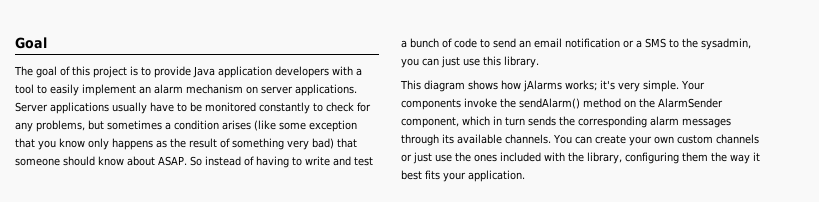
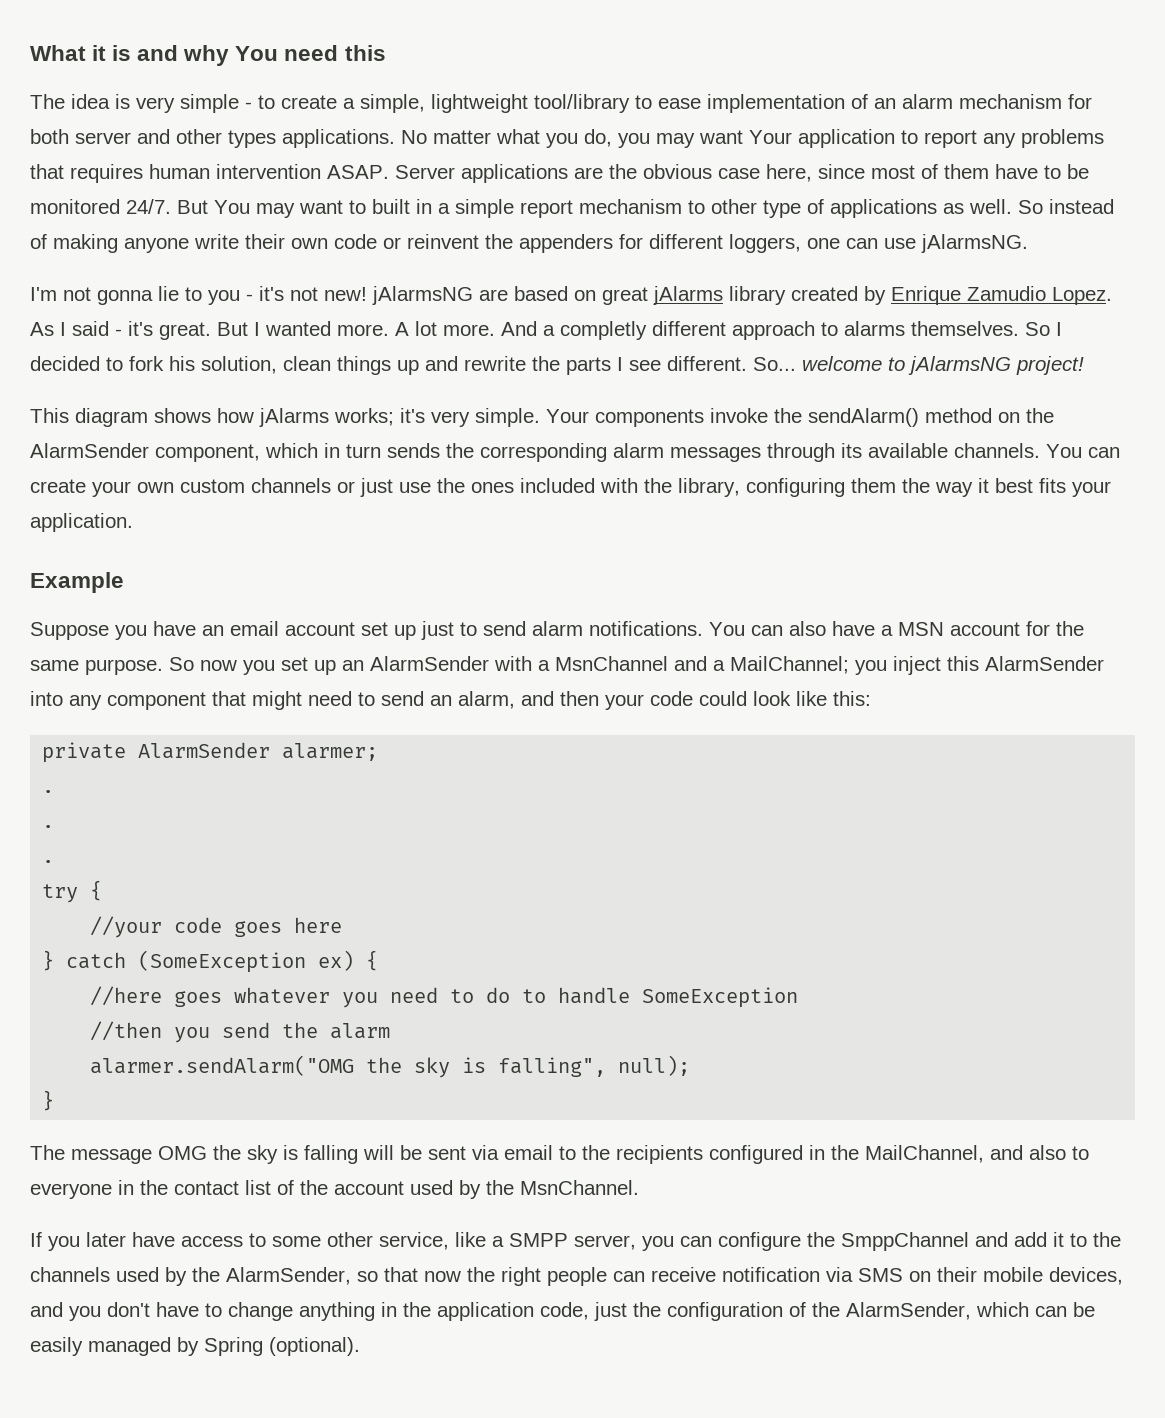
[15,37,47,49] [14,66,362,78] [15,84,357,96] [15,102,371,114] [15,120,357,132] [15,138,357,150] [15,156,373,168] [401,38,751,50] [401,56,539,68] Goal // The goal of this project is to provide Java application developers with a tool to easily implement an alarm mechanism on server applications. Server applications usually have to be monitored constantly to check for any problems, but sometimes a condition arises (like some exception that you know only happens as the result of something very bad) that someone should know about ASAP. So instead of having to write and test a bunch of code to send an email notification or a SMS to the sysadmin, you can just use this library. -> [30,45,386,66] [30,94,1092,113] [30,129,1104,148] [30,164,1089,183] [30,199,1114,218] [30,234,1028,253] [30,286,1112,305] [30,321,1062,340] [30,356,1084,375] What it is and why You need this // The idea is very simple - to create a simple, lightweight tool/library to ease implementation of an alarm mechanism for both server and other types applications. No matter what you do, you may want Your application to report any problems that requires human intervention ASAP. Server applications are the obvious case here, since most of them have to be monitored 24/7. But You may want to built in a simple report mechanism to other type of applications as well. So instead of making anyone write their own code or reinvent the appenders for different loggers, one can use jAlarmsNG. // I'm not gonna lie to you - it's not new! jAlarmsNG are based on great jAlarms library created by Enrique Zamudio Lopez. As I said - it's great. But I wanted more. A lot more. And a completly different approach to alarms themselves. So I decided to fork his solution, clean things up and rewrite the parts I see different. So... welcome to jAlarmsNG project!
(525, 176) none -> [30,572,124,593] [30,621,1084,640] [30,656,1104,675] [30,691,871,710] [42,742,379,763] [42,790,55,793] [42,825,55,828] [42,860,55,863] [42,880,103,903] [90,916,343,938] [42,950,379,973] [90,986,799,1008] [90,1021,391,1043] [90,1055,691,1078] [42,1090,55,1111] [30,1145,1089,1164] [30,1180,639,1199] [30,1232,1121,1251] [30,1267,1123,1286] [30,1302,1095,1321] [30,1337,360,1356] // Example // Suppose you have an email account set up just to send alarm notifications. You can also have a MSN account for the same purpose. So now you set up an AlarmSender with a MsnChannel and a MailChannel; you inject this AlarmSender into any component that might need to send an alarm, and then your code could look like this: // private AlarmSender alarmer; // . // . // . // try { // //your code goes here // } catch (SomeException ex) { // //here goes whatever you need to do to handle SomeException // //then you send the alarm // alarmer.sendAlarm("OMG the sky is falling", null); // } // The message OMG the sky is falling will be sent via email to the recipients configured in the MailChannel, and also to everyone in the contact list of the account used by the MsnChannel. // If you later have access to some other service, like a SMPP server, you can configure the SmppChannel and add it to the channels used by the AlarmSender, so that now the right people can receive notification via SMS on their mobile devices, and you don't have to change anything in the application code, just the configuration of the AlarmSender, which can be easily managed by Spring (optional).

